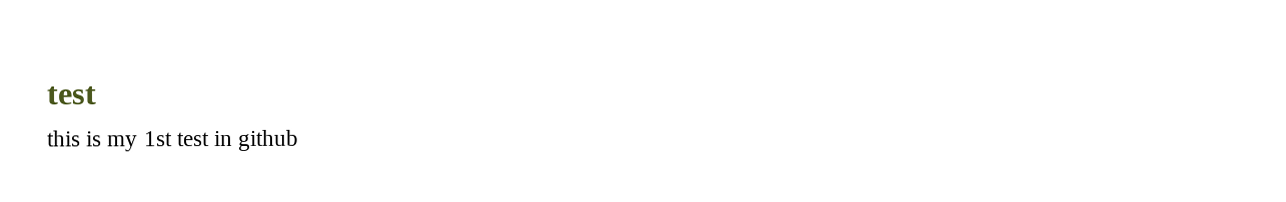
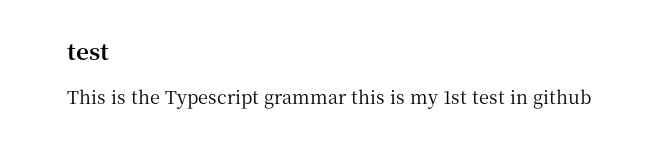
(97, 95) none -> [67,89,347,109] This is the Typescript grammar

